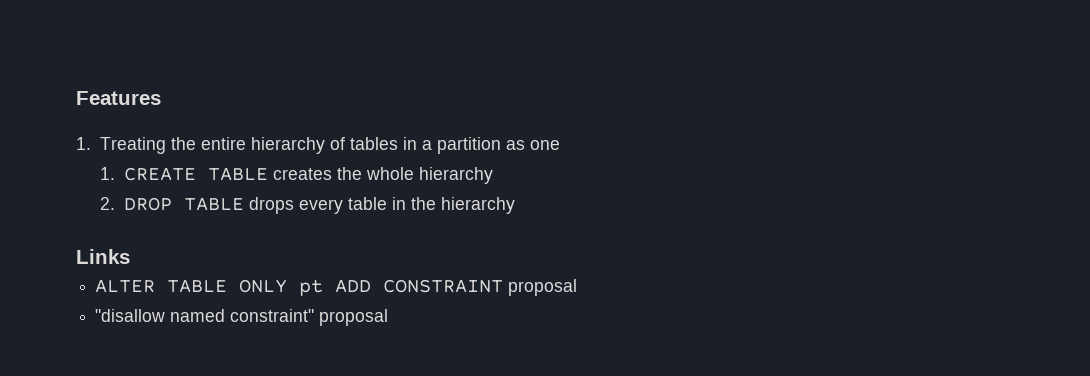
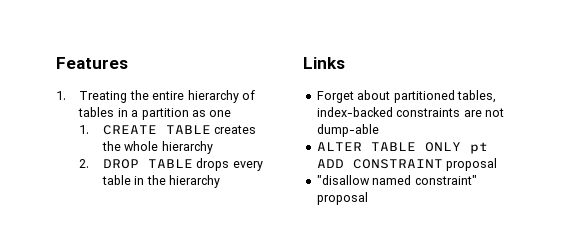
(130, 256) none -> [316,90,496,103] [316,107,504,117] [316,124,379,137] // Forget about partitioned tables, index-backed constraints are not dump-able

